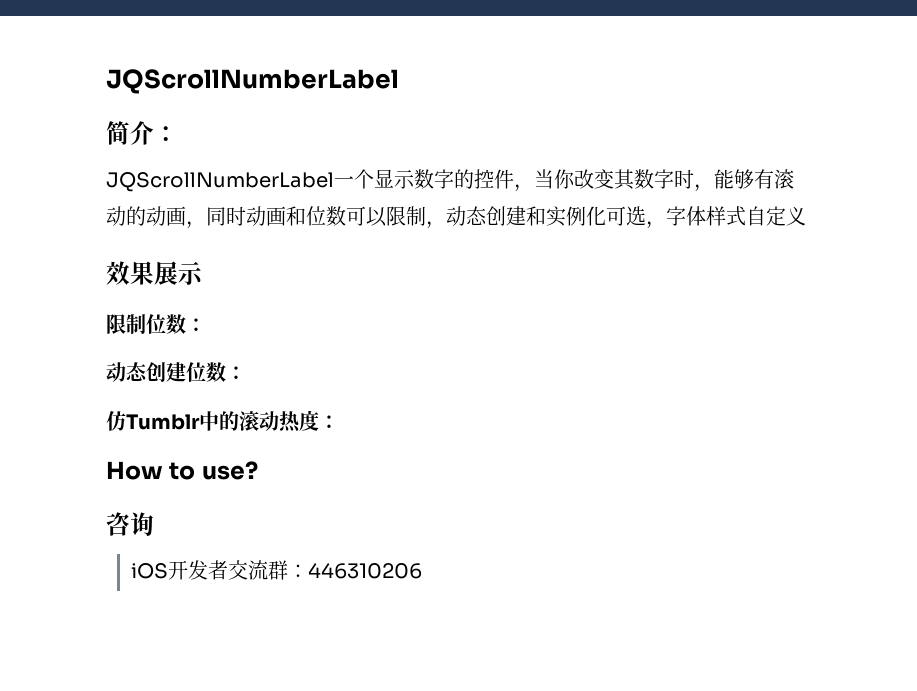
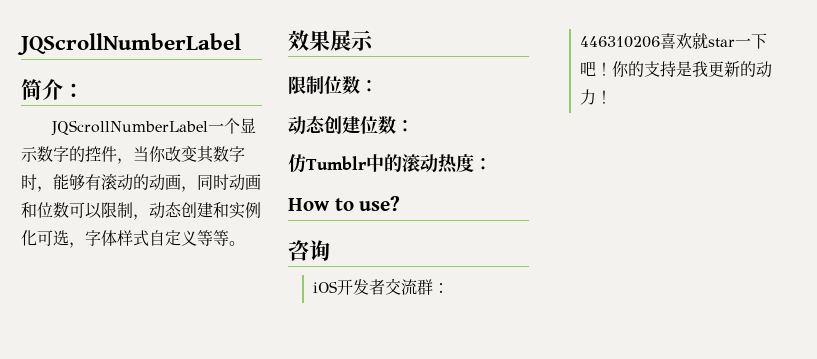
(806, 216) none -> [197,230,245,246] 等等。
(423, 571) none -> [660,33,768,49] [580,61,773,78] [580,89,613,105] 喜欢就star一下吧！你的支持是我更新的动力！

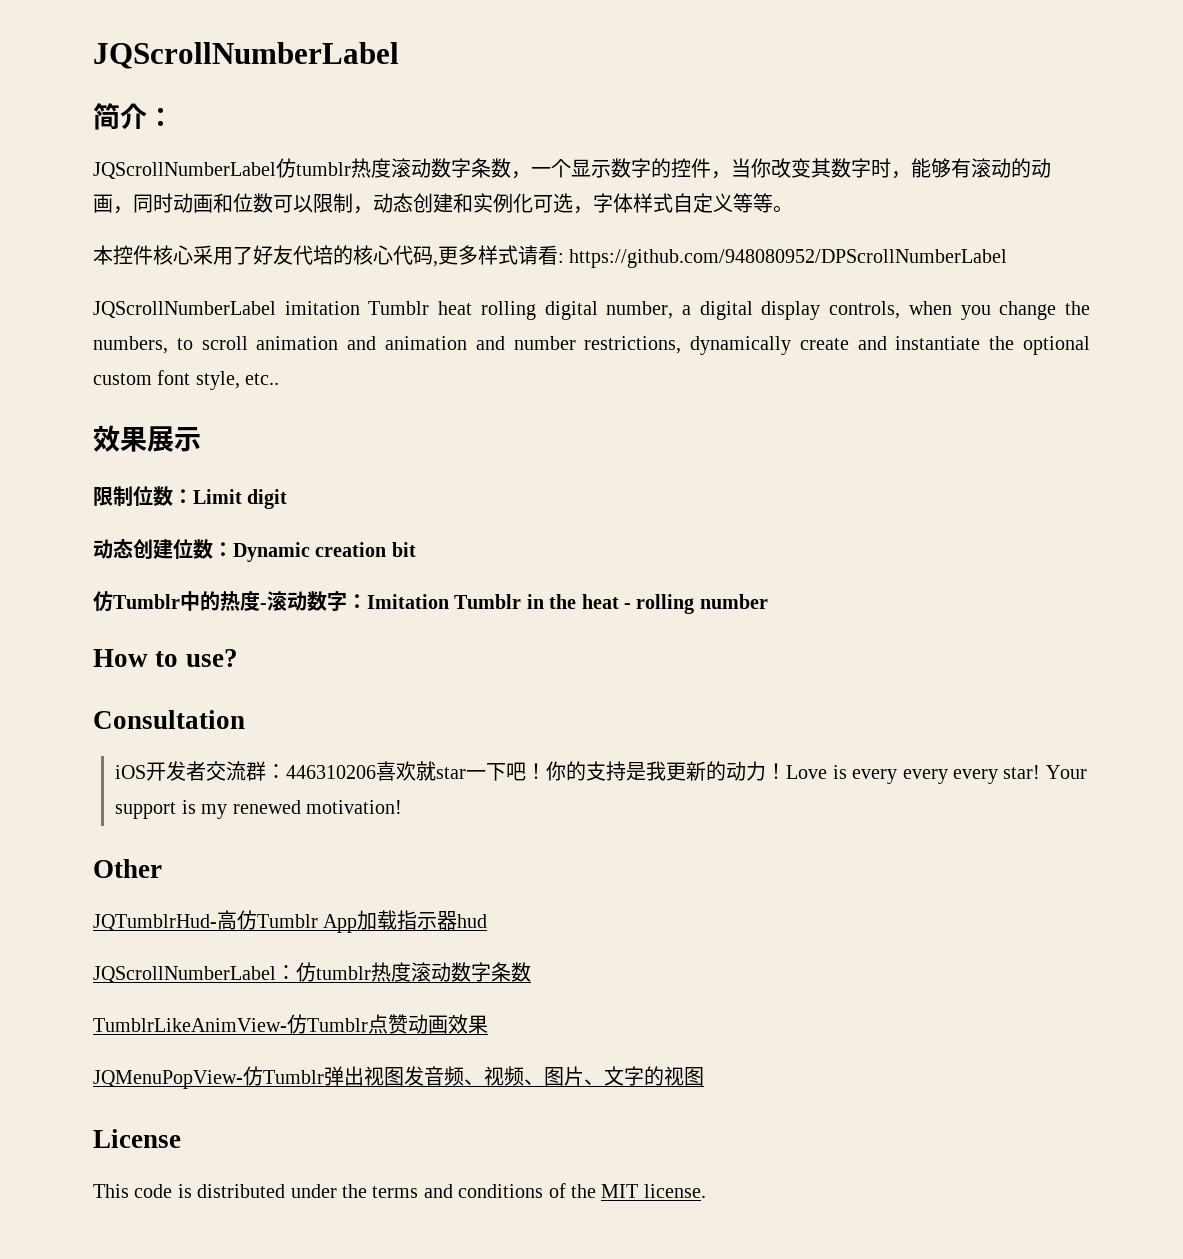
(209, 128) none -> [276,158,531,179] 仿tumblr热度滚动数字条数，
(245, 243) none -> [93,245,1008,268] [93,301,1090,320] [93,336,1091,355] [93,370,280,390] // 本控件核心采用了好友代培的核心代码,更多样式请看: https://github.com/948080952/DPScrollNumberLabel // JQScrollNumberLabel imitation Tumblr heat rolling digital number, a digital display controls, when you change the numbers, to scroll animation and animation and number restrictions, dynamically create and instantiate the optional custom font style, etc..
(378, 86) none -> [193,489,288,509] Limit digit
(414, 126) none -> [233,542,416,562] Dynamic creation bit
[402,154,492,174] 滚动热度： -> [220,591,768,614] 热度-滚动数字：Imitation Tumblr in the heat - rolling number
[288,240,330,261] 咨询 -> [93,710,245,729] Consultation
(613, 97) none -> [786,765,1087,784] [115,800,402,819] [93,859,162,878] [93,910,488,933] [93,962,531,983] [93,1014,488,1034] [93,1066,704,1089] [93,1129,181,1148] [93,1183,706,1198] Love is every every every star! Your support is my renewed motivation! // Other // JQTumblrHud-高仿Tumblr App加载指示器hud // JQScrollNumberLabel：仿tumblr热度滚动数字条数 // TumblrLikeAnimView-仿Tumblr点赞动画效果 // JQMenuPopView-仿Tumblr弹出视图发音频、视频、图片、文字的视图 // License // This code is distributed under the terms and conditions of the MIT license.

